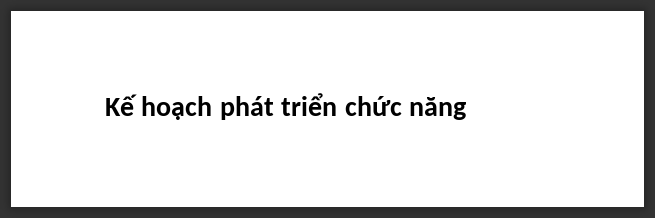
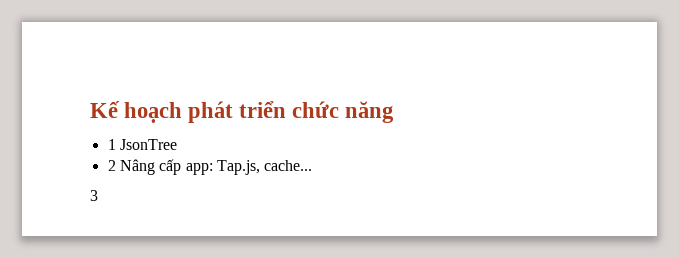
(467, 108) none -> [107,139,177,150] [107,159,313,175] [90,190,98,201] // 1 JsonTree // 2 Nâng cấp app: Tap.js, cache... // 3

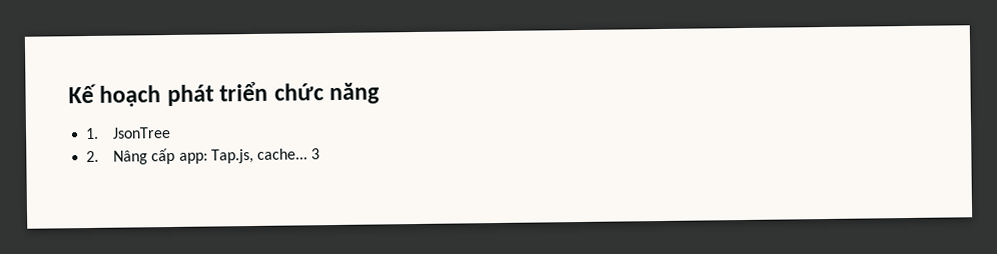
[107,139,116,150] 1 -> [85,127,100,140] 1.
[107,160,116,171] 2 -> [86,150,100,163] 2.
(313, 165) // -> (309, 154) none

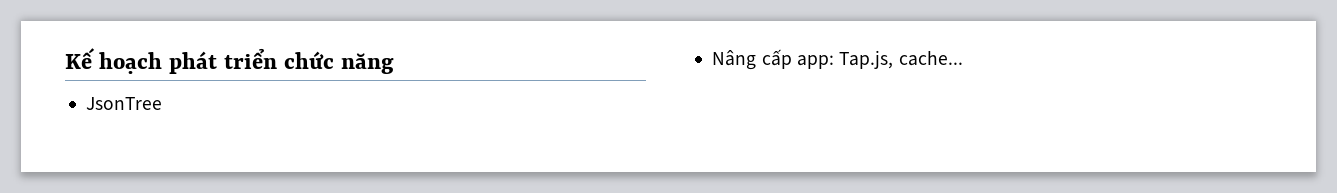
[85,127,100,140] 1. -> (395, 63) none
[86,150,100,163] 2. -> (163, 103) none
[311,148,321,160] 3 -> (963, 58) none

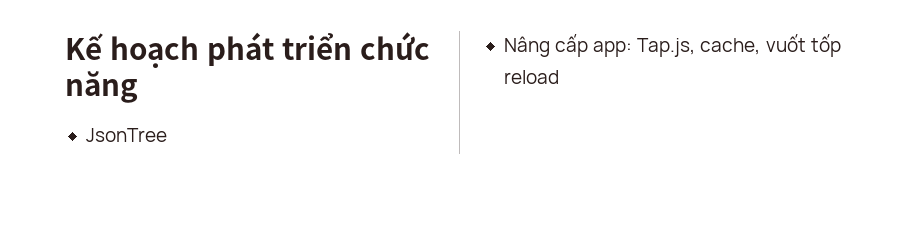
[898,51,963,66] cache... -> [700,34,841,57] [503,70,559,84] cache, vuốt tốp reload

